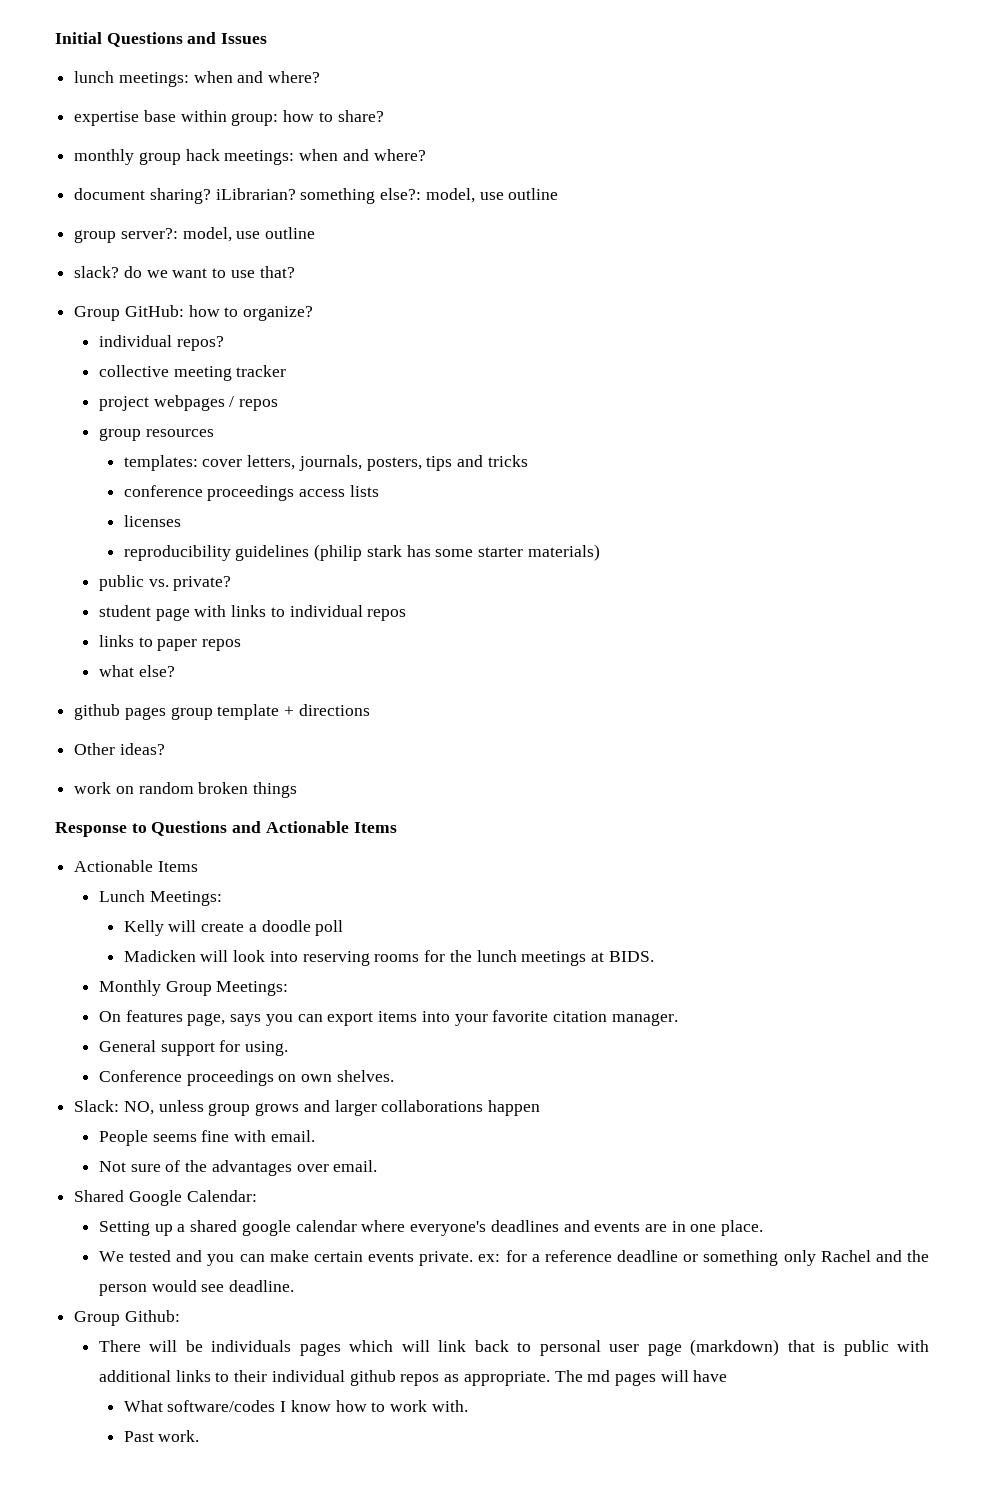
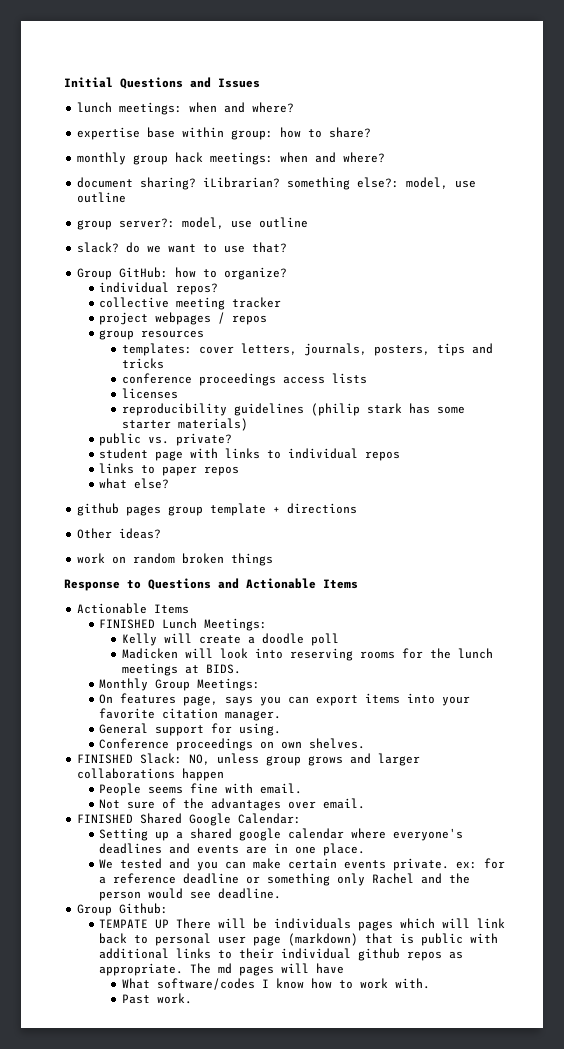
(198, 866) none -> [99,619,156,629] FINISHED
(394, 1076) none -> [77,754,134,764] FINISHED
(378, 1166) none -> [77,814,134,824] FINISHED
(180, 1316) none -> [99,919,170,929] TEMPATE UP

